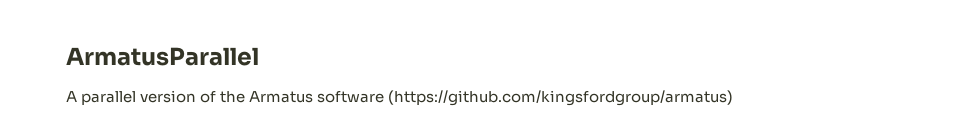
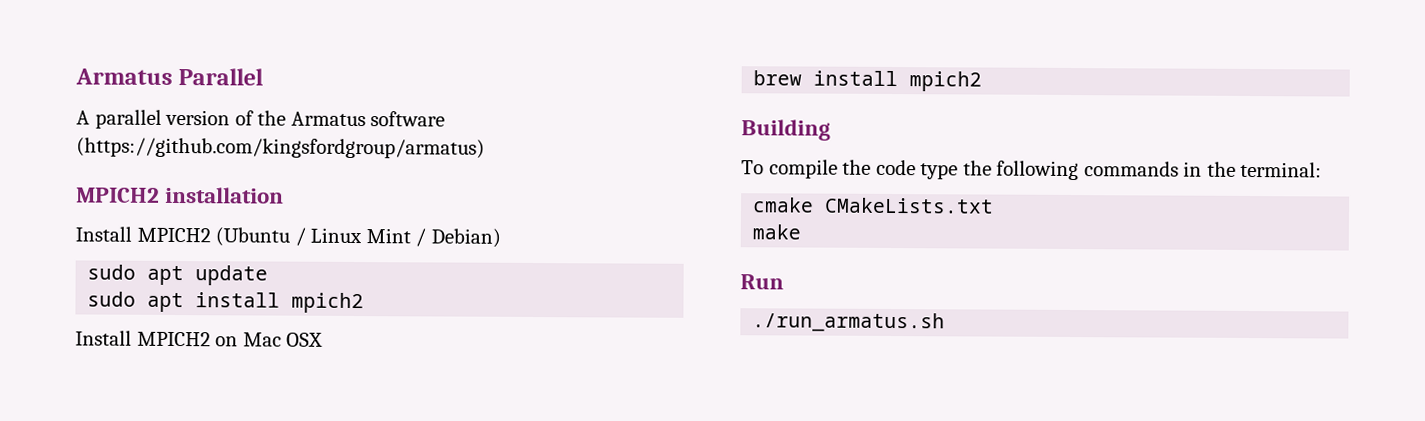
[66,47,259,66] ArmatusParallel -> [75,68,264,86] Armatus Parallel
(734, 98) none -> [76,186,285,204] [75,226,501,248] [87,264,269,286] [87,291,365,314] [75,330,324,347] [753,70,983,92] [741,119,831,141] [741,159,1323,181] [752,197,995,214] [752,224,802,240] [740,274,784,290] [752,312,946,333] // MPICH2 installation // Install MPICH2 (Ubuntu / Linux Mint / Debian) // sudo apt update // sudo apt install mpich2 // Install MPICH2 on Mac OSX // brew install mpich2 // Building // To compile the code type the following commands in the terminal: // cmake CMakeLists.txt // make // Run // ./run_armatus.sh

